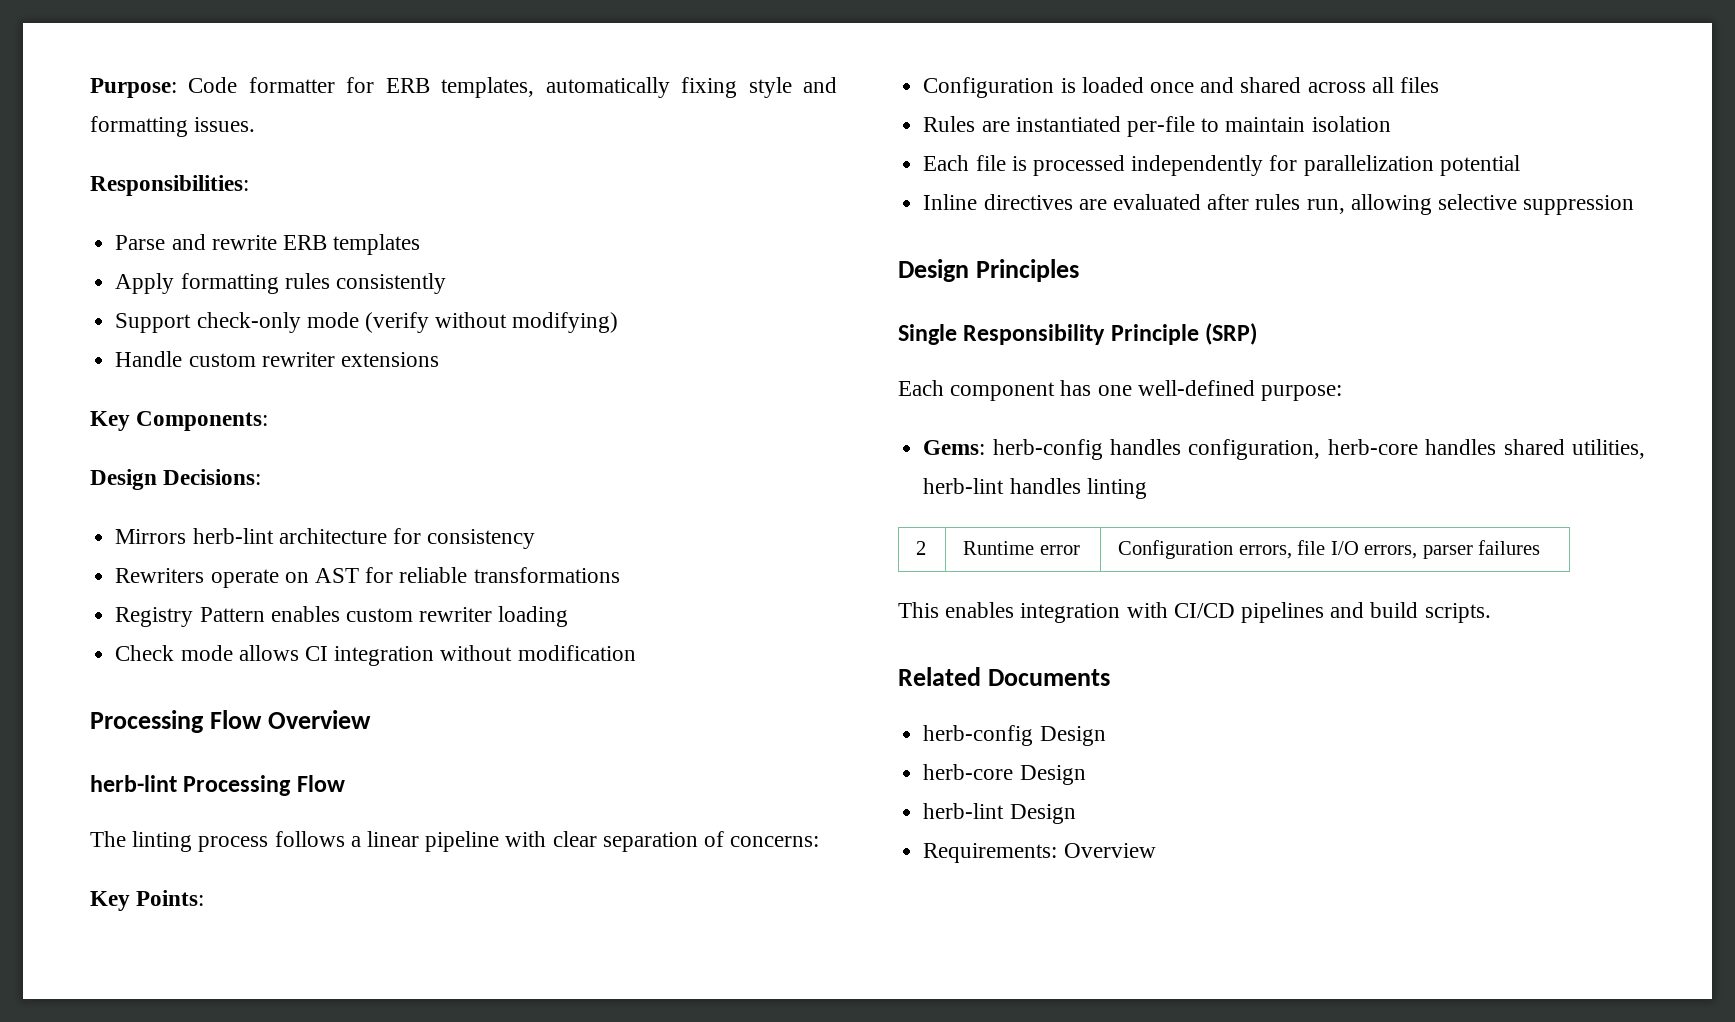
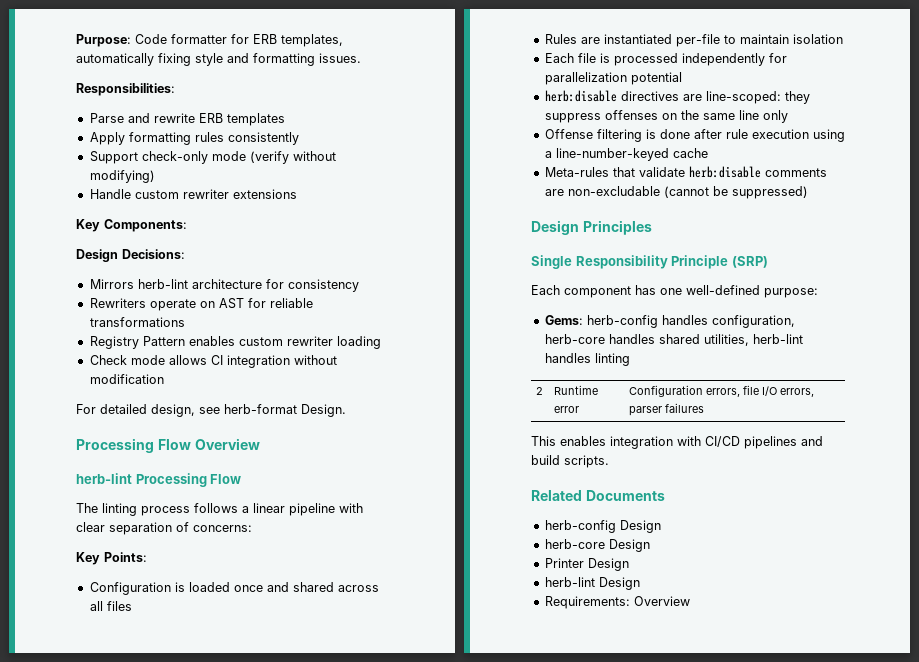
(636, 653) none -> [76,404,346,417] // For detailed design, see herb-format Design.
[923,194,978,210] Inline -> [544,90,617,102] herb:disable
[1112,194,1635,215] evaluated after rules run, allowing selective suppression -> [705,91,810,104] [544,110,788,123] [544,129,845,142] [544,148,708,161] [544,166,827,178] [544,186,808,199] line-scoped: they suppress offenses on the same line only // Offense filtering is done after rule execution using a line-number-keyed cache // Meta-rules that validate herb:disable comments are non-excludable (cannot be suppressed)
(1086, 775) none -> [544,558,629,571] // Printer Design

